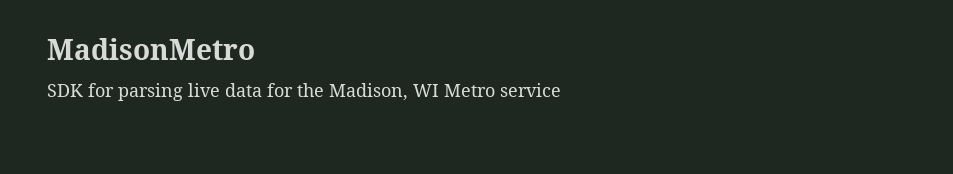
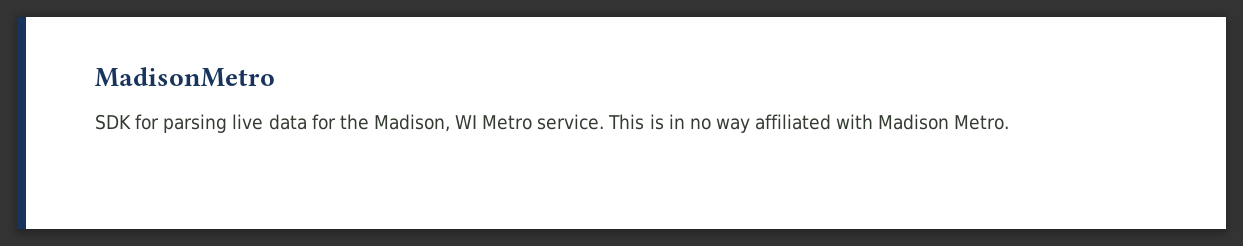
[500,83,561,97] service -> [537,114,1010,133] service. This is in no way affiliated with Madison Metro.

